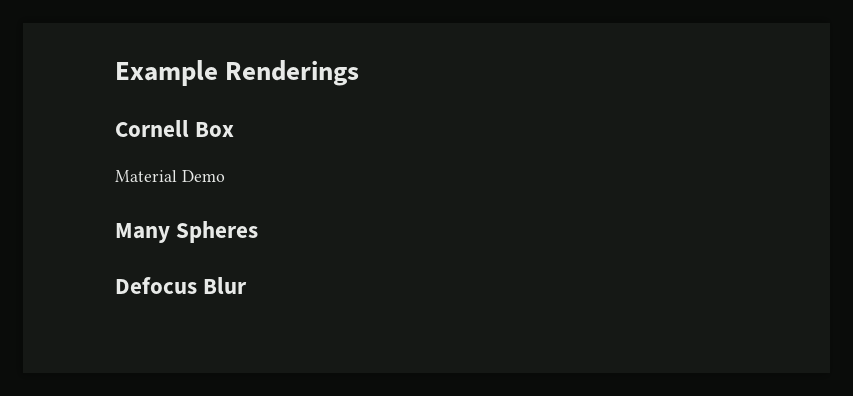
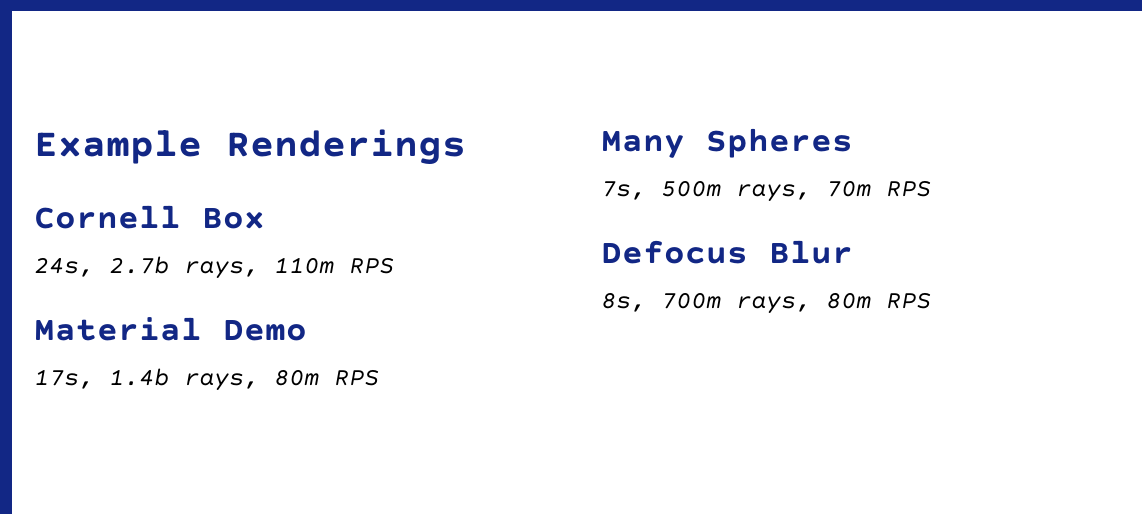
[115,170,225,182] [115,221,259,243] [115,277,248,294] Material Demo // Many Spheres // Defocus Blur -> [34,256,394,279] [34,317,307,341] [34,368,379,391] [601,128,853,158] [601,180,931,202] [601,240,853,264] [601,292,931,314] 24s, 2.7b rays, 110m RPS // Material Demo // 17s, 1.4b rays, 80m RPS // Many Spheres // 7s, 500m rays, 70m RPS // Defocus Blur // 8s, 700m rays, 80m RPS

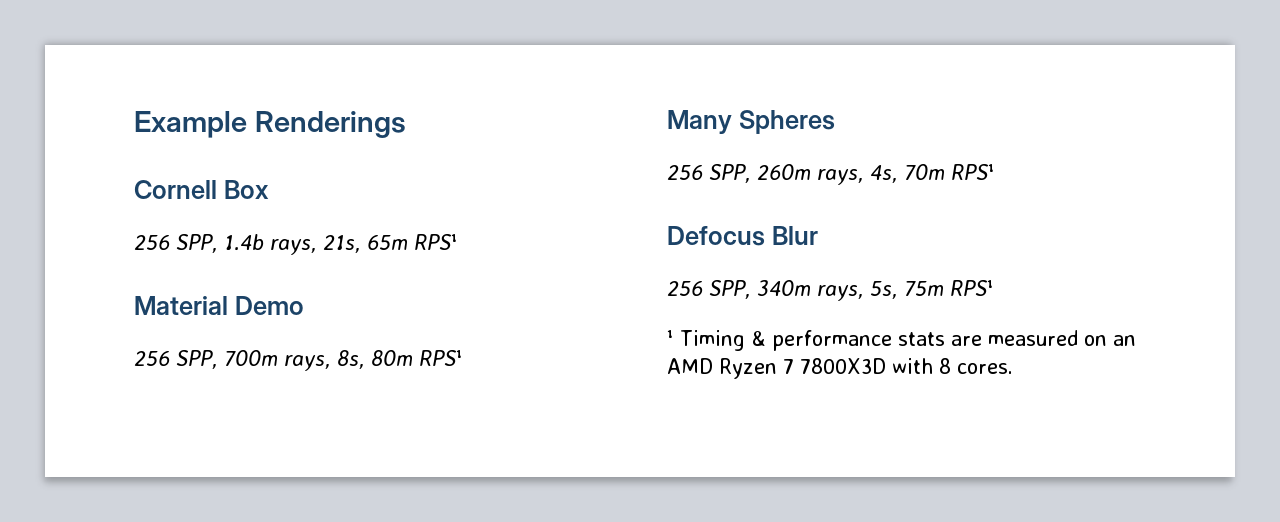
[34,256,394,279] [34,317,307,341] [34,368,379,391] [601,128,853,158] [601,180,931,202] [601,240,853,264] [601,292,931,314] 24s, 2.7b rays, 110m RPS // Material Demo // 17s, 1.4b rays, 80m RPS // Many Spheres // 7s, 500m rays, 70m RPS // Defocus Blur // 8s, 700m rays, 80m RPS -> [134,234,458,255] [134,296,304,315] [134,350,463,371] [667,110,835,134] [667,164,995,185] [667,226,818,246] [667,280,994,301] [667,330,1136,351] [667,358,1013,379] 256 SPP, 1.4b rays, 21s, 65m RPS¹ // Material Demo // 256 SPP, 700m rays, 8s, 80m RPS¹ // Many Spheres // 256 SPP, 260m rays, 4s, 70m RPS¹ // Defocus Blur // 256 SPP, 340m rays, 5s, 75m RPS¹ // ¹ Timing & performance stats are measured on an AMD Ryzen 7 7800X3D with 8 cores.

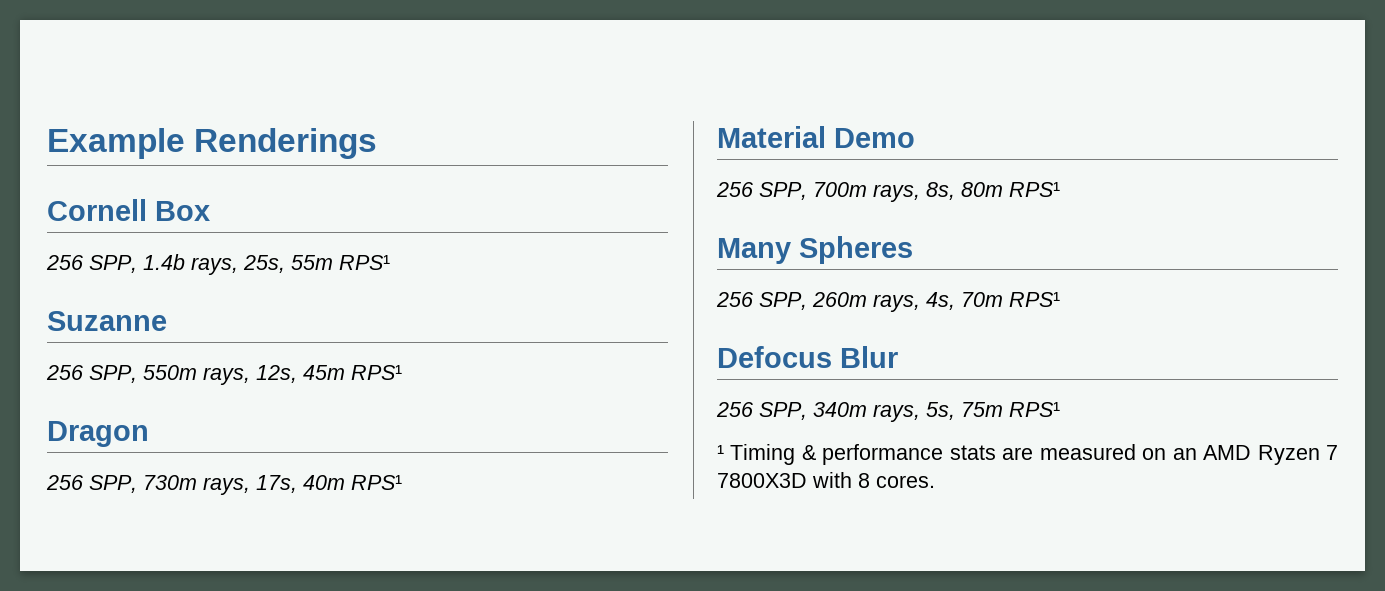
[322,235,408,253] 21s, 65m -> [243,255,390,273] [47,311,167,331] [46,365,402,385] [47,421,149,447] [46,475,345,495] 25s, 55m RPS¹ // Suzanne // 256 SPP, 550m rays, 12s, 45m RPS¹ // Dragon // 256 SPP, 730m rays, 17s, 40m

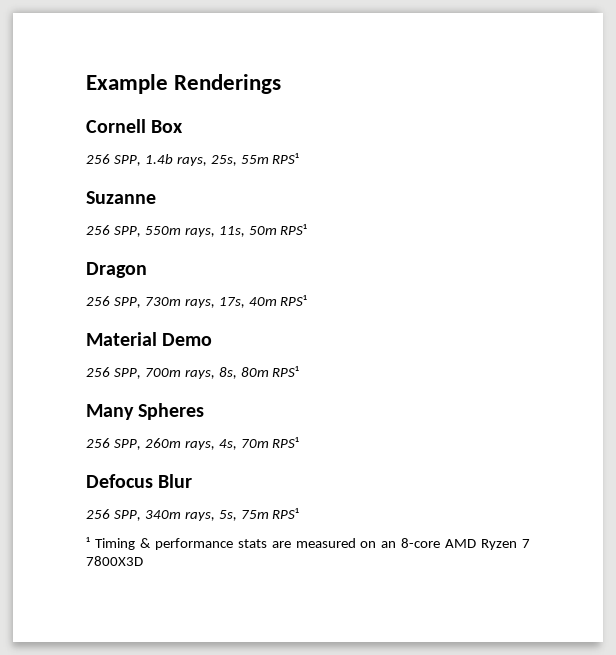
[256,365,345,383] 12s, 45m -> [218,226,277,237] 11s, 50m
(1197, 454) none -> [401,538,441,548] 8-core
[812,472,935,488] with 8 cores. -> (143, 561) none

